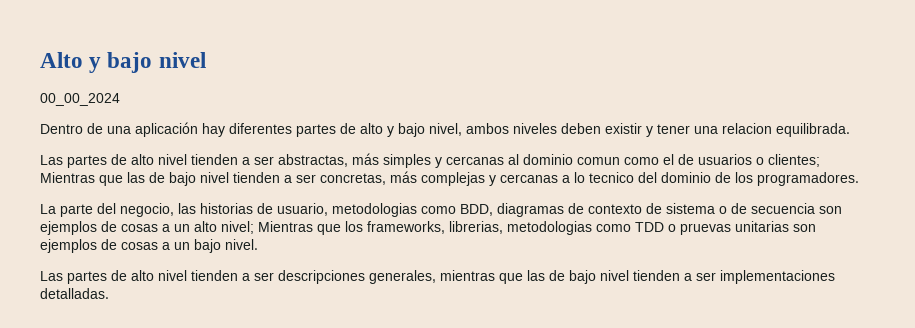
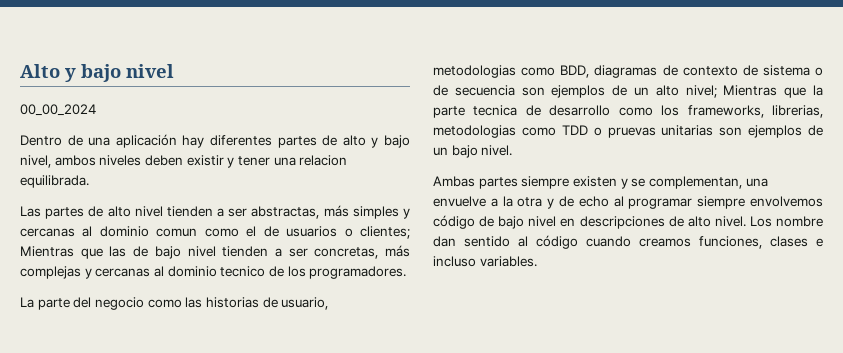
[562,172,711,183] a lo tecnico del dominio -> [153,266,266,277] al dominio tecnico
[120,203,174,217] negocio, -> [94,297,182,310] negocio como
[121,224,170,232] cosas a -> (628, 90) none
(341, 229) none -> [813,85,823,96] [433,105,653,118] la parte tecnica de desarrollo como
[121,242,170,250] cosas a -> (823, 130) none
[40,270,835,284] [40,288,109,299] Las partes de alto nivel tienden a ser descripciones generales, mientras que las de bajo nivel tienden a ser implementaciones detalladas. -> [433,176,768,189] [433,196,823,209] [433,215,823,229] [433,235,823,249] [433,256,537,267] Ambas partes siempre existen y se complementan, una envuelve a la otra y de echo al programar siempre envolvemos código de bajo nivel en descripciones de alto nivel. Los nombre dan sentido al código cuando creamos funciones, clases e incluso variables.

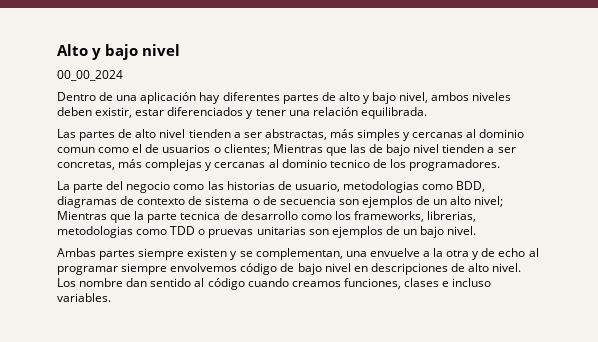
[186,155,224,166] existir -> [95,107,244,118] existir, estar diferenciados
[299,155,348,166] relacion -> [312,107,358,116] relación

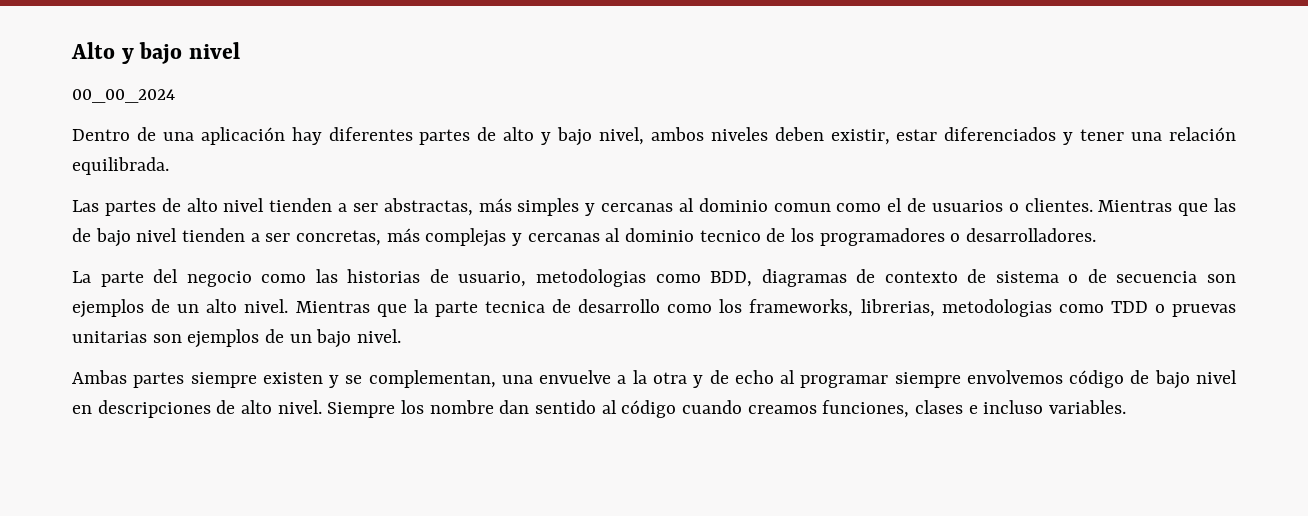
[223,144,270,155] clientes; -> [1024,198,1093,212] clientes.
[409,159,501,171] programadores. -> [819,228,1097,246] programadores o desarrolladores.
[474,196,504,207] nivel; -> [244,299,289,313] nivel.
[57,278,76,287] Los -> [327,400,425,418] Siempre los

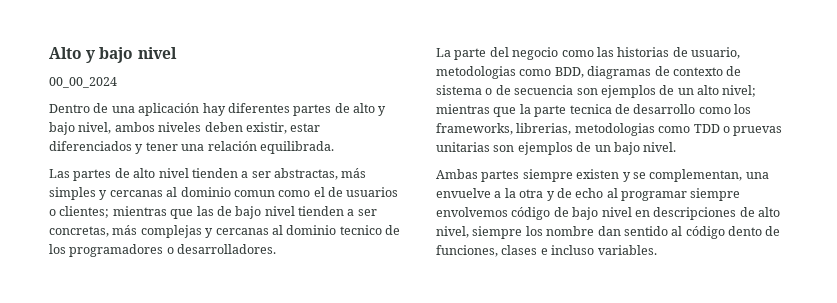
[1024,198,1173,212] clientes. Mientras -> [59,206,167,218] clientes; mientras
[244,299,370,313] nivel. Mientras -> [722,85,757,97] [436,104,490,114] nivel; mientras
[277,400,396,418] nivel. Siempre -> [436,226,523,239] nivel, siempre
[682,400,817,414] cuando creamos -> [728,226,781,236] dento de

